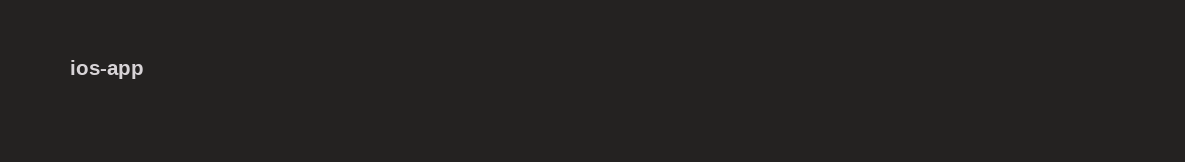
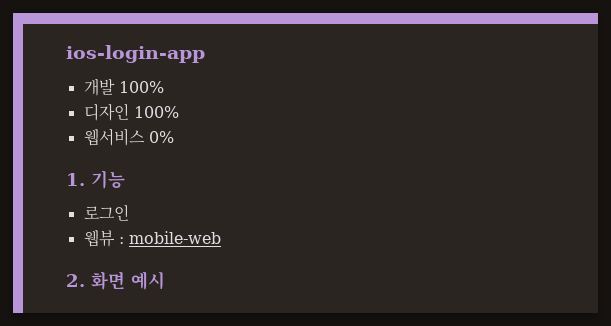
[70,60,144,79] ios-app -> [66,45,205,63] [83,78,164,96] [83,103,179,121] [83,128,174,146] [66,170,125,189] [83,204,129,221] [83,230,221,247] [66,271,165,290] ios-login-app // 개발 100% // 디자인 100% // 웹서비스 0% // 1. 기능 // 로그인 // 웹뷰 : mobile-web // 2. 화면 예시

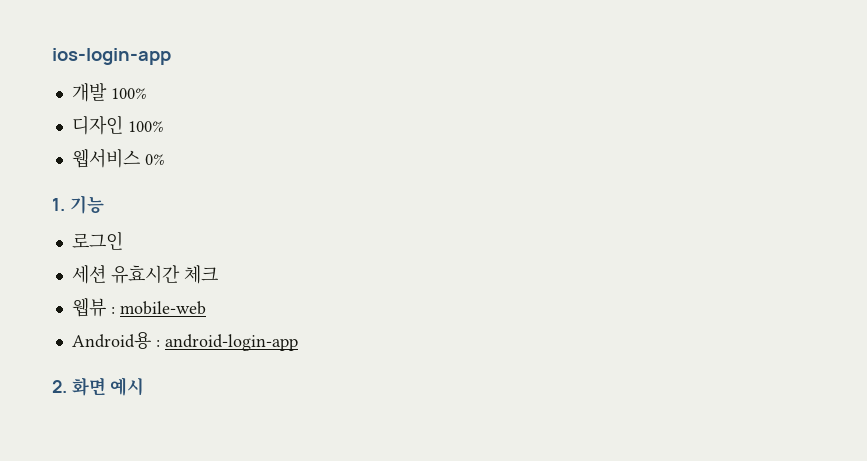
(129, 212) none -> [71,265,218,284] // 세션 유효시간 체크
(221, 237) none -> [71,332,298,351] // Android용 : android-login-app

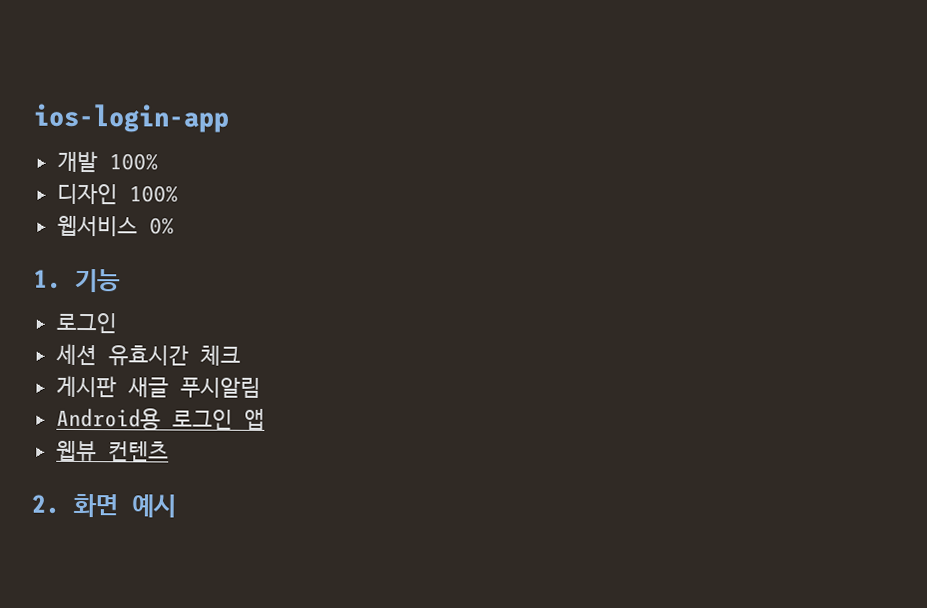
[71,298,206,317] [71,332,298,351] 웹뷰 : mobile-web // Android용 : android-login-app -> [55,375,261,398] [55,407,265,431] [55,440,169,462] 게시판 새글 푸시알림 // Android용 로그인 앱 // 웹뷰 컨텐츠

